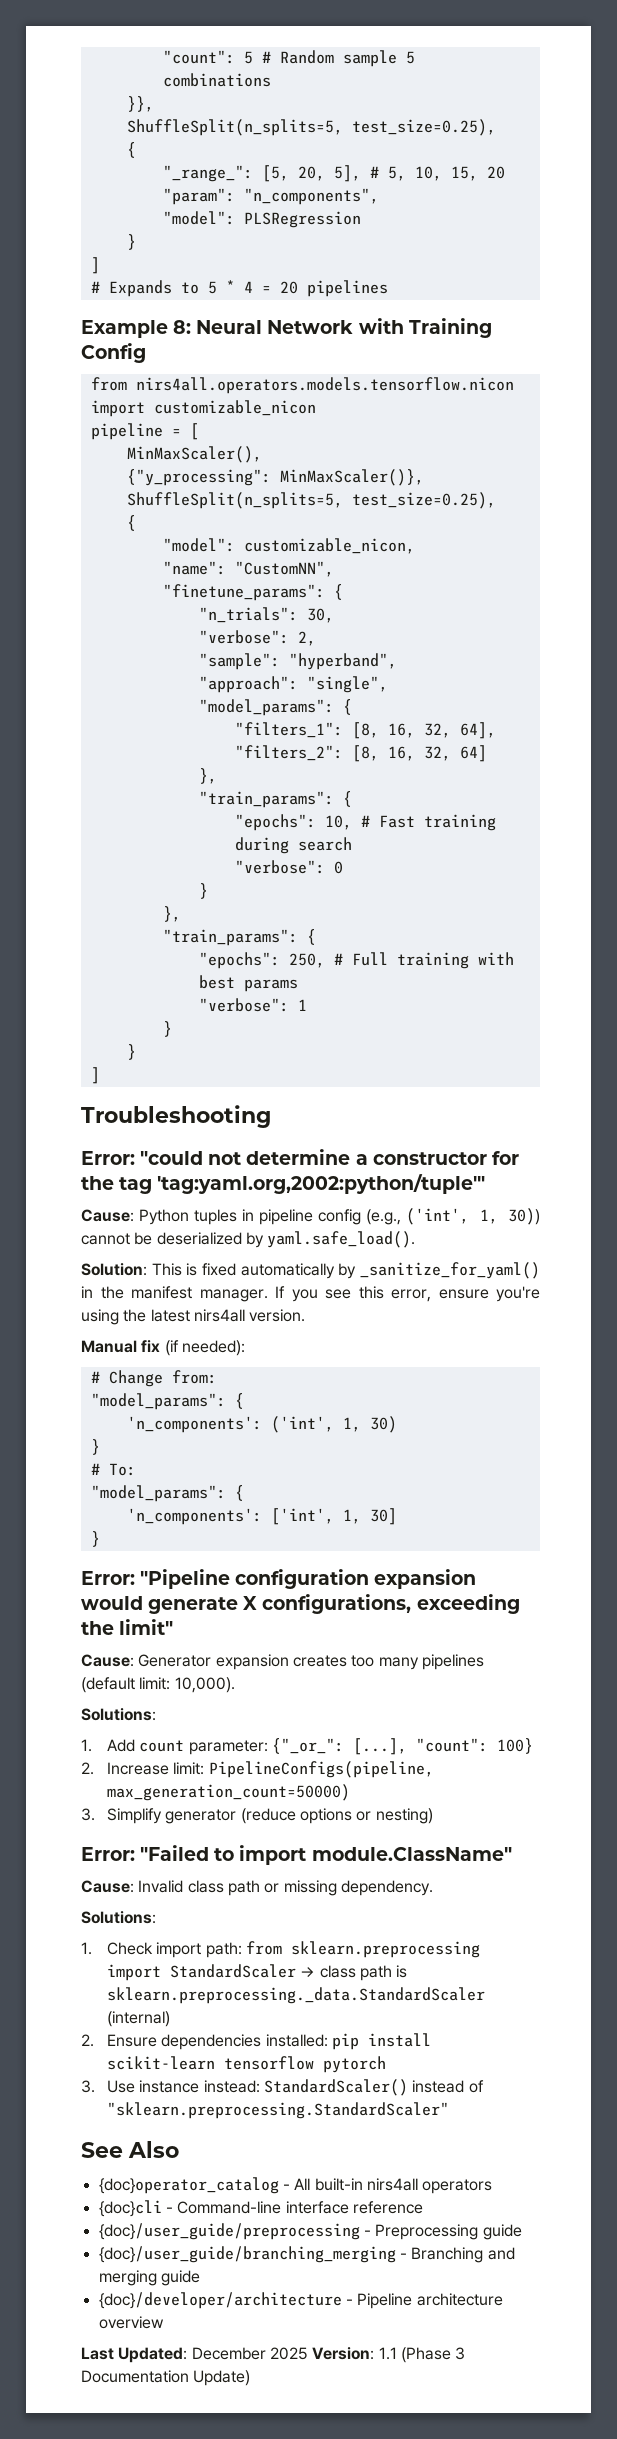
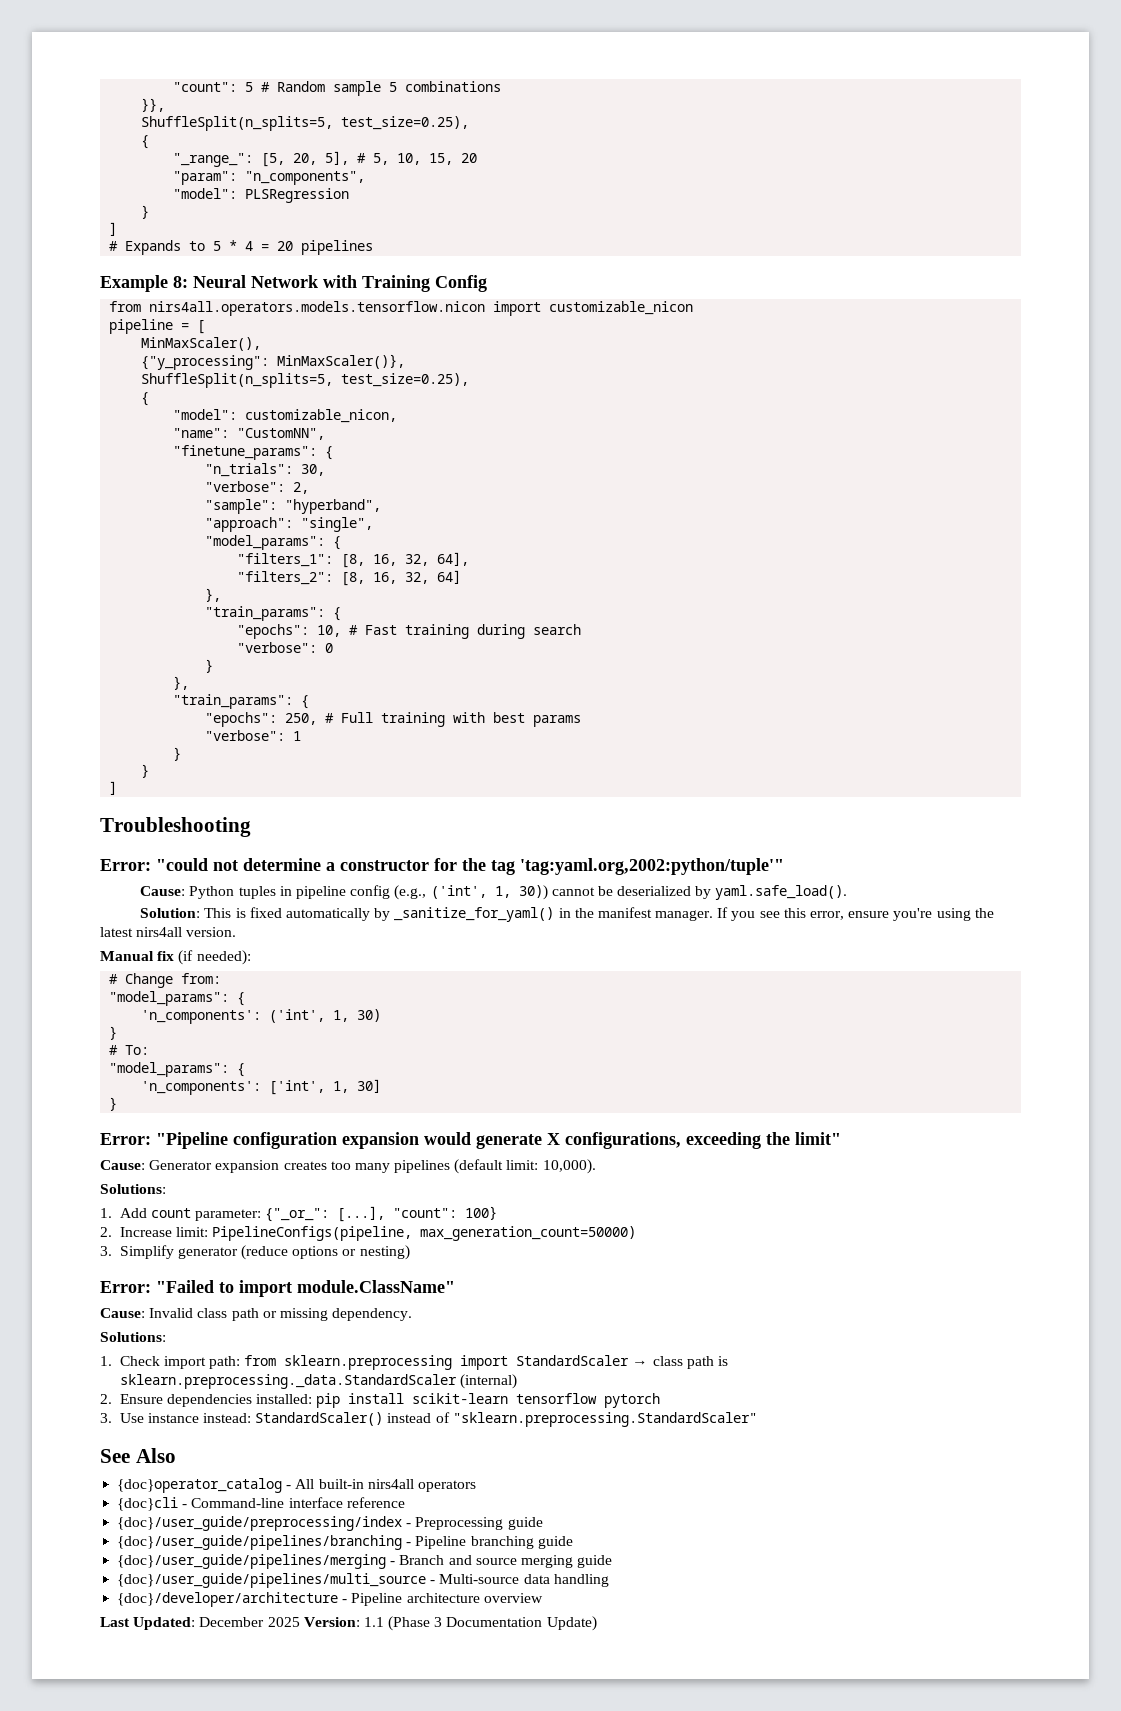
[98,2223,360,2240] {doc}/user_guide/preprocessing -> [117,1516,403,1531] {doc}/user_guide/preprocessing/index
[98,2246,515,2263] [98,2270,200,2286] {doc}/user_guide/branching_merging - Branching and merging guide -> [117,1535,573,1550] [117,1554,613,1569] [117,1573,609,1588] {doc}/user_guide/pipelines/branching - Pipeline branching guide // {doc}/user_guide/pipelines/merging - Branch and source merging guide // {doc}/user_guide/pipelines/multi_source - Multi-source data handling

